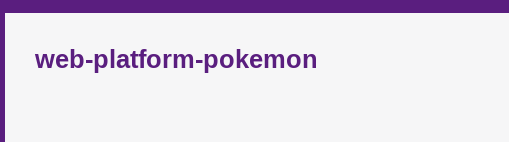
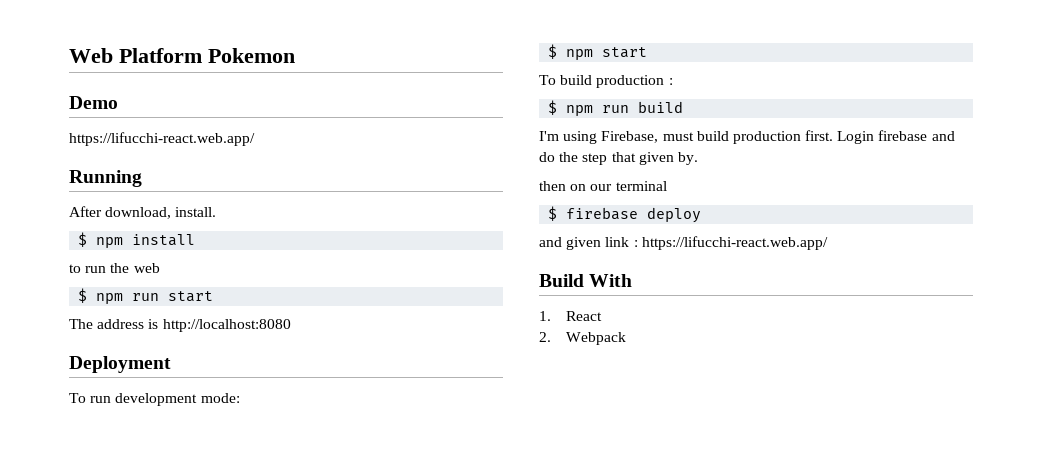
[34,49,318,73] web-platform-pokemon -> [69,48,295,63] [69,96,118,109] [69,132,255,146] [69,170,142,187] [69,206,217,219] [78,232,196,248] [69,263,160,273] [78,288,214,304] [69,319,291,332] [69,356,171,373] [69,393,240,406] [548,44,648,60] [539,75,673,88] [548,100,684,116] [539,130,955,144] [539,152,698,165] [539,181,667,191] [548,206,702,223] [539,236,828,250] [539,274,633,287] [539,311,603,321] [539,332,627,345] Web Platform Pokemon // Demo // https://lifucchi-react.web.app/ // Running // After download, install. // $ npm install // to run the web // $ npm run start // The address is http://localhost:8080 // Deployment // To run development mode: // $ npm start // To build production : // $ npm run build // I'm using Firebase, must build production first. Login firebase and do the step that given by. // then on our terminal // $ firebase deploy // and given link : https://lifucchi-react.web.app/ // Build With // 1. React // 2. Webpack

